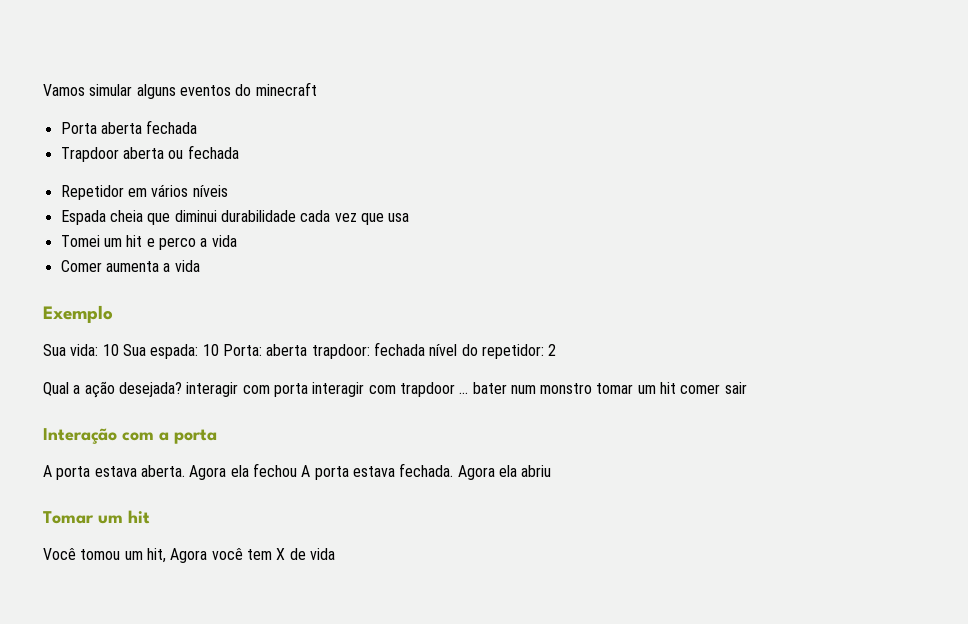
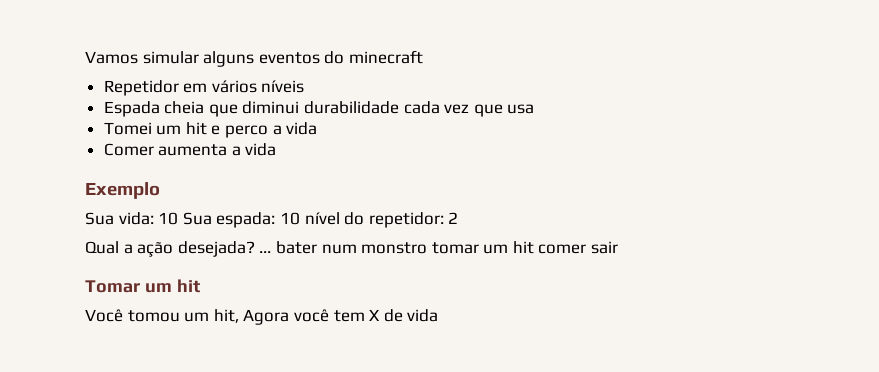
[60,120,198,134] [60,145,239,162] // Porta aberta fechada // Trapdoor aberta ou fechada -> (423, 57) none
[222,342,425,359] Porta: aberta trapdoor: fechada -> (300, 218) none
[186,382,455,397] interagir com porta interagir com trapdoor -> (255, 249) none
[43,428,217,444] [43,463,552,480] // Interação com a porta // A porta estava aberta. Agora ela fechou A porta estava fechada. Agora ela abriu -> (619, 247) none

